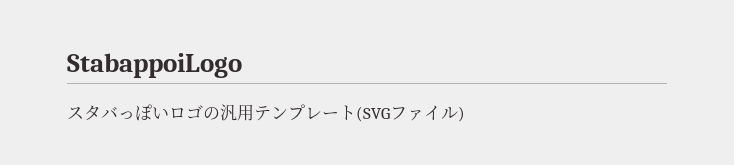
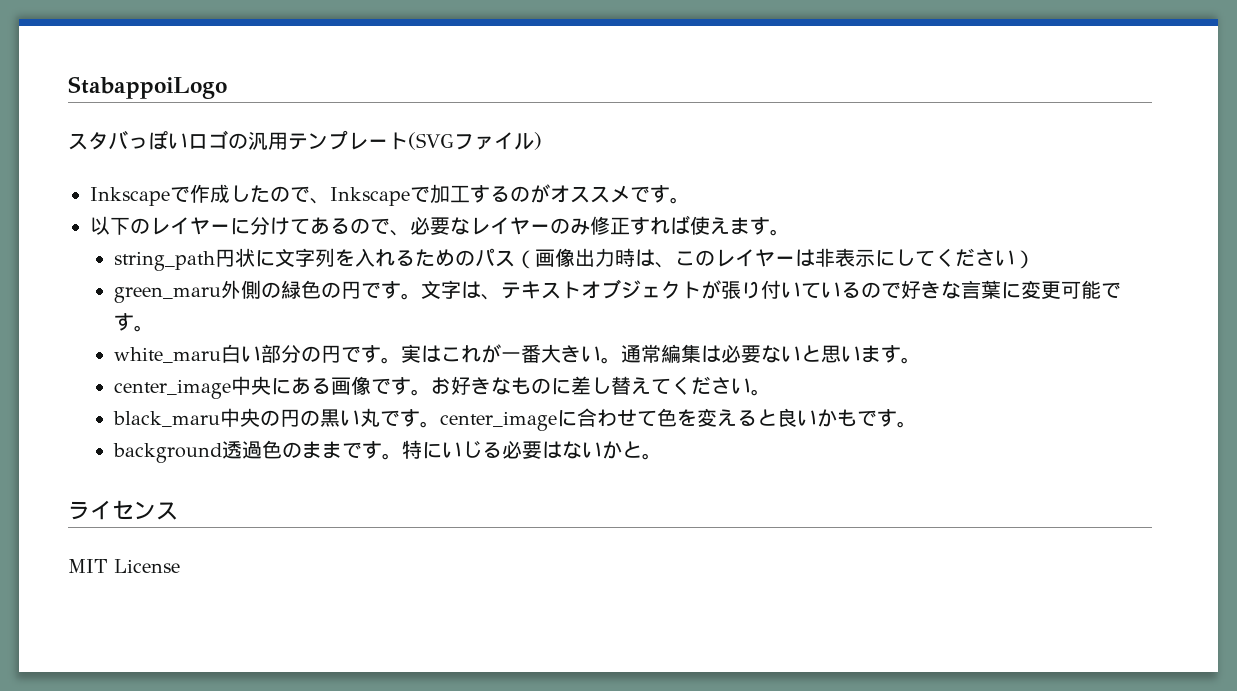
(465, 114) none -> [90,184,690,206] [90,215,790,236] [114,248,1036,271] [114,279,1122,303] [114,313,155,332] [114,344,922,364] [114,376,772,399] [113,408,918,431] [113,440,663,463] [68,500,178,520] [68,559,180,573] // Inkscapeで作成したので、Inkscapeで加工するのがオススメです。 // 以下のレイヤーに分けてあるので、必要なレイヤーのみ修正すれば使えます。 // string_path円状に文字列を入れるためのパス（画像出力時は、このレイヤーは非表示にしてください） // green_maru外側の緑色の円です。文字は、テキストオブジェクトが張り付いているので好きな言葉に変更可能です。 // white_maru白い部分の円です。実はこれが一番大きい。通常編集は必要ないと思います。 // center_image中央にある画像です。お好きなものに差し替えてください。 // black_maru中央の円の黒い丸です。center_imageに合わせて色を変えると良いかもです。 // background透過色のままです。特にいじる必要はないかと。 // ライセンス // MIT License

